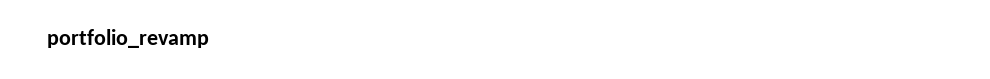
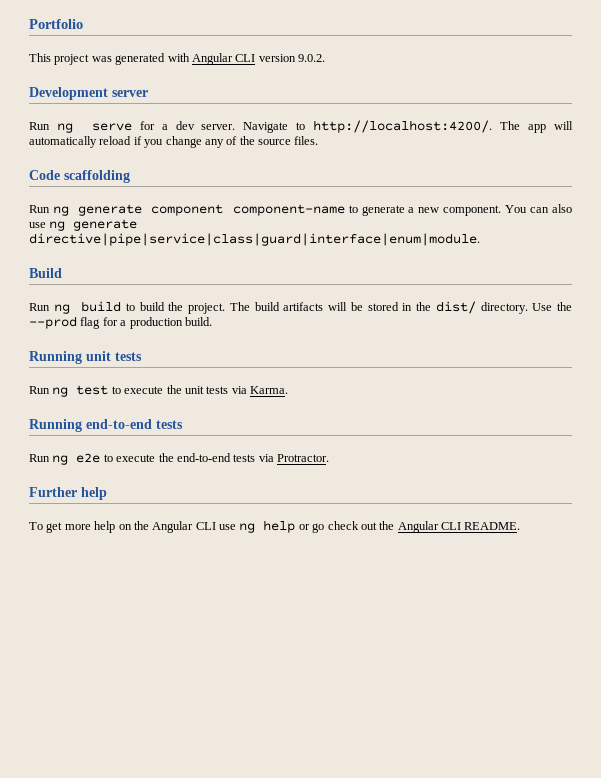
[47,29,209,48] portfolio_revamp -> [29,19,83,29] [29,53,325,65] [29,87,148,100] [29,120,574,133] [29,136,319,148] [29,170,130,183] [29,204,572,216] [29,219,138,231] [29,233,480,246] [29,268,62,278] [29,301,572,314] [29,316,212,329] [29,351,142,364] [29,385,288,397] [29,419,183,432] [29,453,329,465] [29,487,107,500] [29,520,521,533] Portfolio // This project was generated with Angular CLI version 9.0.2. // Development server // Run ng serve for a dev server. Navigate to http://localhost:4200/. The app will automatically reload if you change any of the source files. // Code scaffolding // Run ng generate component component-name to generate a new component. You can also use ng generate directive|pipe|service|class|guard|interface|enum|module. // Build // Run ng build to build the project. The build artifacts will be stored in the dist/ directory. Use the --prod flag for a production build. // Running unit tests // Run ng test to execute the unit tests via Karma. // Running end-to-end tests // Run ng e2e to execute the end-to-end tests via Protractor. // Further help // To get more help on the Angular CLI use ng help or go check out the Angular CLI README.

